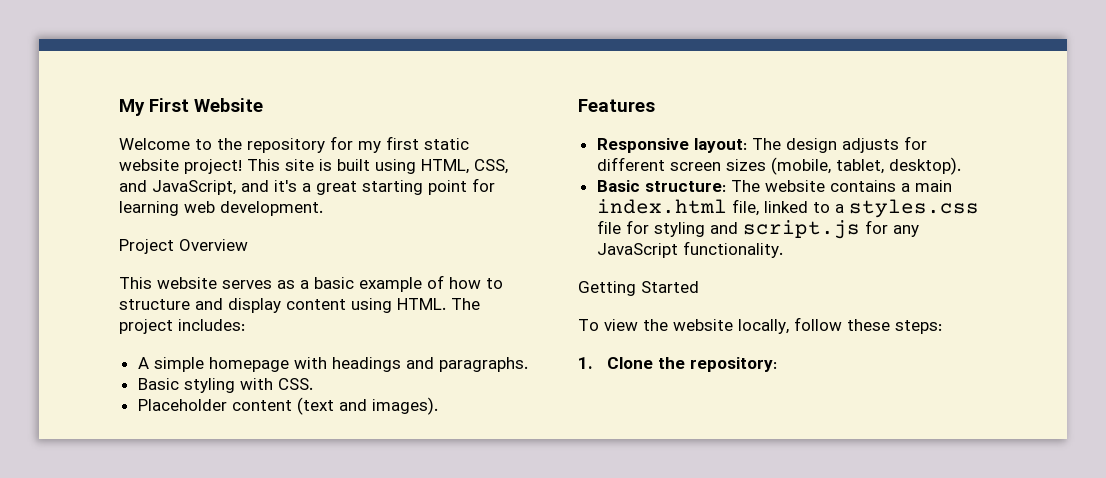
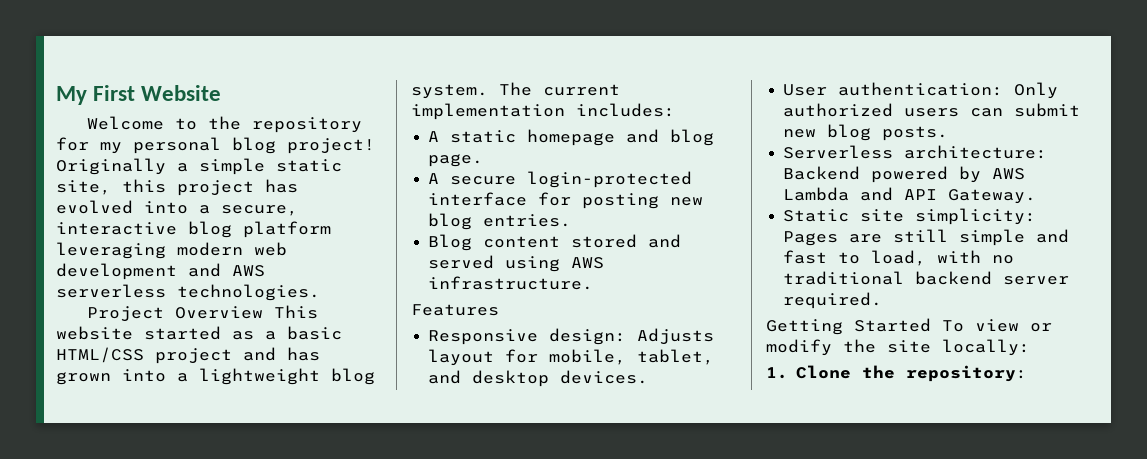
[386,136,469,150] [119,159,508,174] [119,178,495,195] [119,201,323,216] first static website project! This site is built using HTML, CSS, and JavaScript, and it's a great starting point for learning web development. -> [133,137,375,154] [56,158,342,175] [56,179,298,196] [56,200,298,216] [56,221,331,238] [56,242,287,259] [56,263,265,280] [56,284,320,301] personal blog project! Originally a simple static site, this project has evolved into a secure, interactive blog platform leveraging modern web development and AWS serverless technologies.
(248, 245) // -> (264, 312) none
[222,280,272,289] serves -> [144,326,221,340] started
[359,275,503,292] [119,298,480,313] [119,319,245,334] [137,357,528,372] [137,378,313,393] [137,397,438,415] [578,99,655,112] [596,136,927,153] [596,157,961,175] [596,180,952,192] [596,199,979,218] [596,220,919,239] [596,241,783,258] example of how to structure and display content using HTML. The project includes: // A simple homepage with headings and paragraphs. // Basic styling with CSS. // Placeholder content (text and images). // Features // Responsive layout: The design adjusts for different screen sizes (mobile, tablet, desktop). // Basic structure: The website contains a main index.html file, linked to a styles.css file for styling and script.js for any JavaScript functionality. -> [56,347,320,364] [56,368,375,385] [411,82,620,99] [411,103,675,120] [428,129,715,146] [428,154,484,167] [428,171,693,188] [428,192,704,209] [428,213,572,230] [428,234,682,251] [428,255,605,272] [428,276,594,290] [411,304,499,316] [428,328,715,345] [428,349,715,366] [428,370,649,387] [783,82,1059,99] [783,103,1081,117] [783,124,949,141] [783,145,1048,159] [783,166,1026,183] [783,187,1037,204] [783,208,1037,225] [783,229,1070,246] [783,250,1015,266] [783,271,1070,285] [783,292,883,309] HTML/CSS project and has grown into a lightweight blog system. The current implementation includes: // A static homepage and blog page. // A secure login-protected interface for posting new blog entries. // Blog content stored and served using AWS infrastructure. // Features // Responsive design: Adjusts layout for mobile, tablet, and desktop devices. // User authentication: Only authorized users can submit new blog posts. // Serverless architecture: Backend powered by AWS Lambda and API Gateway. // Static site simplicity: Pages are still simple and fast to load, with no traditional backend server required.
(699, 287) // -> (931, 325) none
[643,317,942,334] the website locally, follow these steps: -> [1030,323,1052,332] [766,339,1030,356] or modify the site locally:

